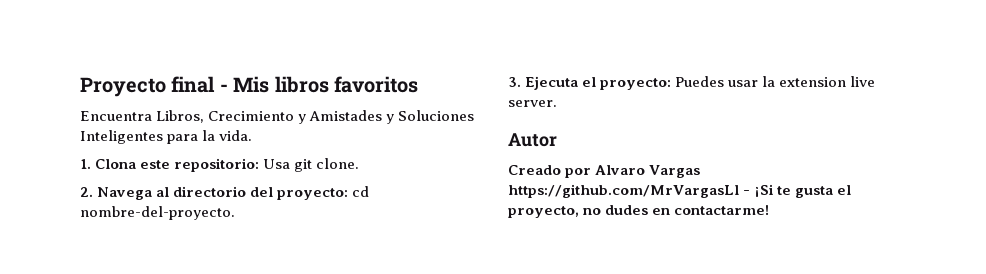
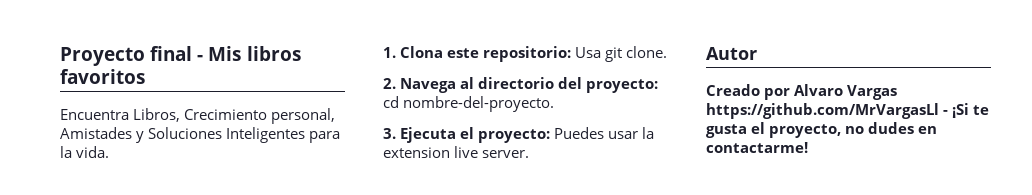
[298,114,307,124] y -> [271,108,336,124] personal,

